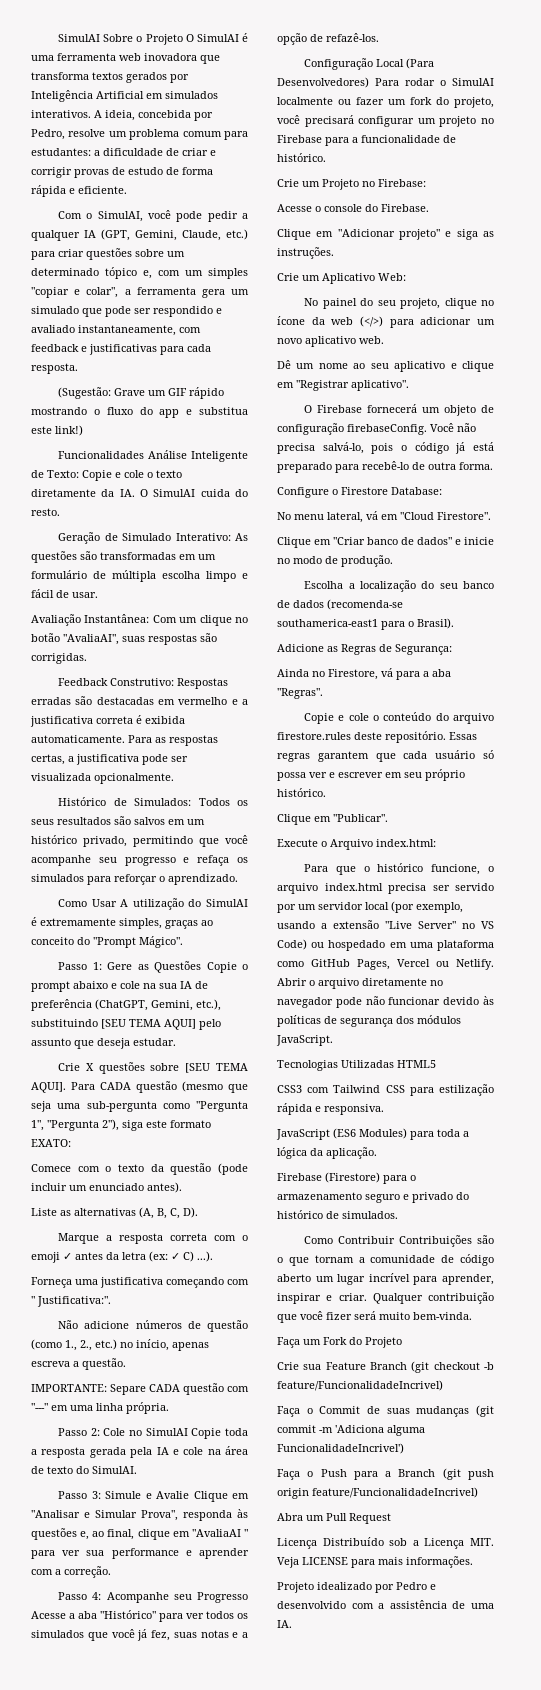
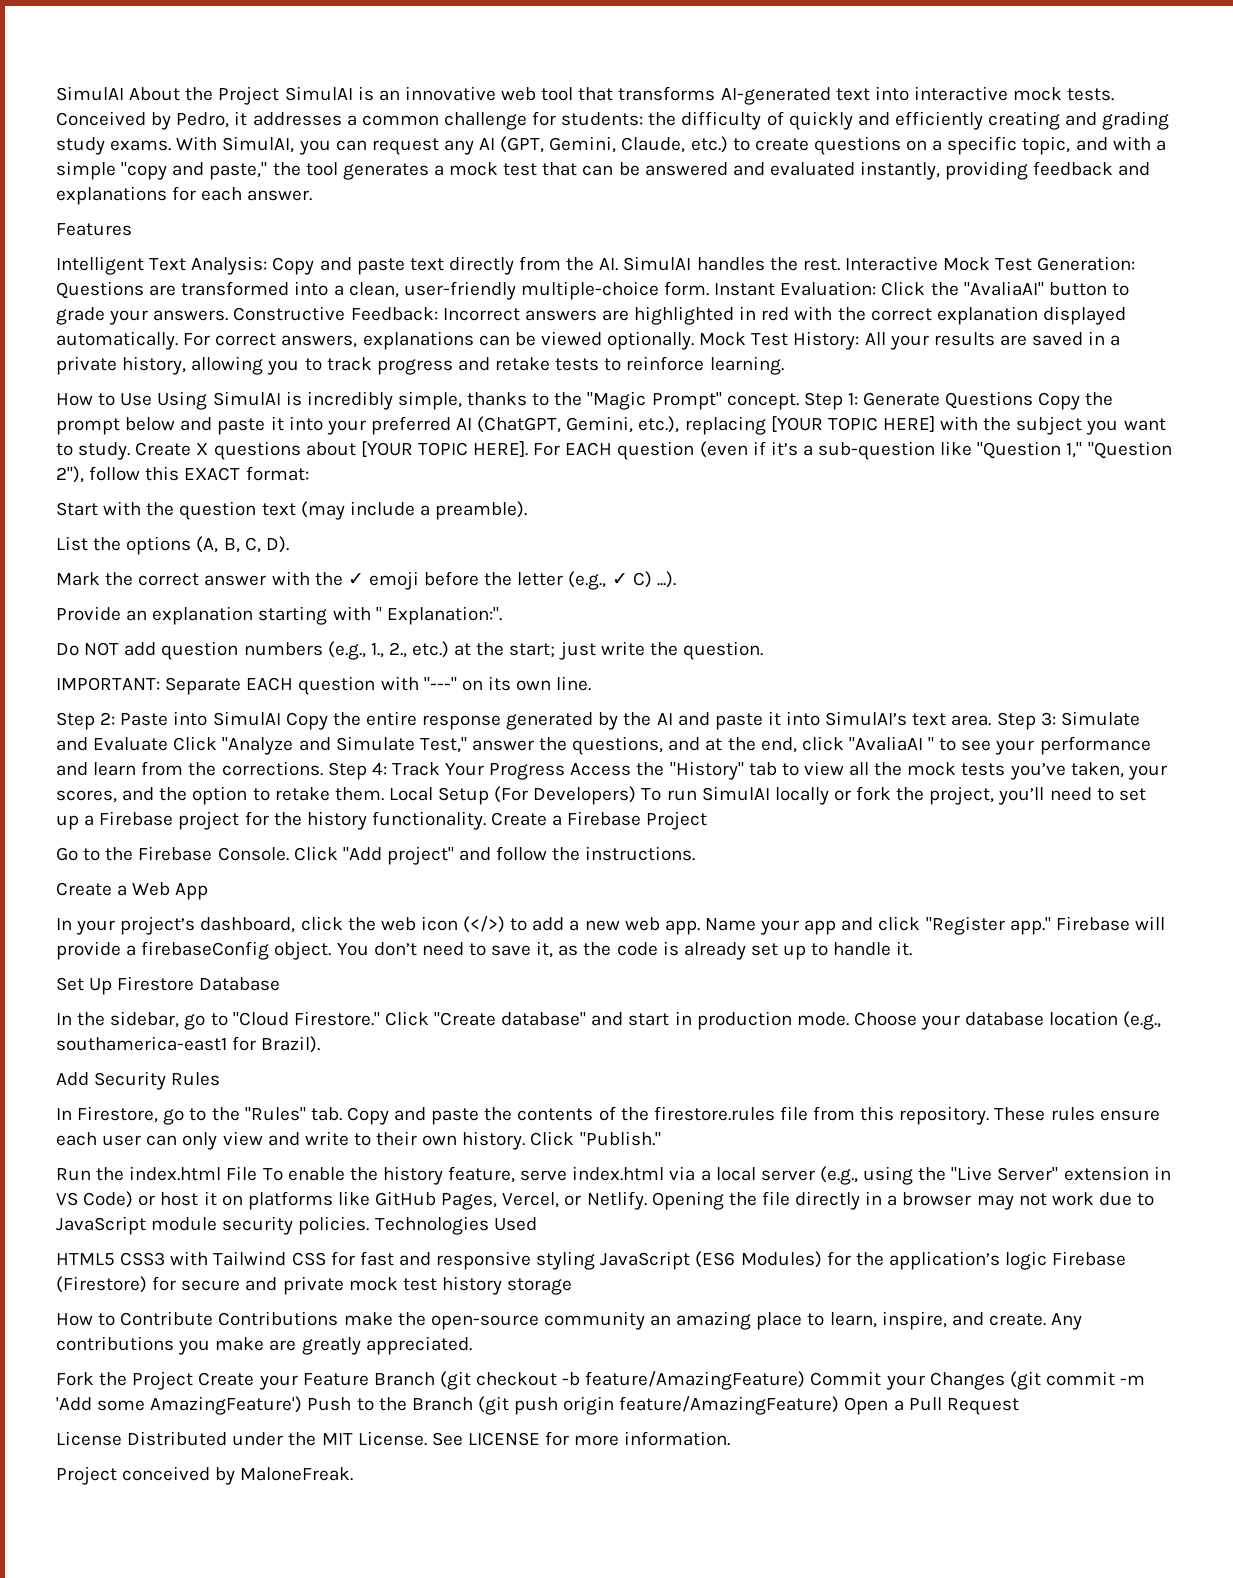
[58,33,248,45] [31,53,220,64] [31,72,189,83] [31,90,218,102] [31,110,213,121] [31,129,249,140] [31,148,216,156] [31,167,213,178] [31,185,127,197] [58,210,248,222] [31,229,248,241] [31,248,185,260] [31,267,248,279] [31,287,249,298] [31,306,222,317] [31,325,201,336] [31,344,211,355] [31,363,78,374] [58,387,225,399] [31,407,249,418] [31,425,83,436] [58,450,248,462] [31,470,182,481] [31,489,248,497] [31,508,60,516] [58,532,248,544] [31,551,216,563] [31,570,248,582] [31,589,98,598] [31,614,249,626] [31,633,217,645] [31,653,87,664] [58,678,229,689] [31,696,249,705] [30,715,185,727] [31,735,218,746] [31,754,188,765] [31,773,174,784] [58,797,248,806] [31,816,205,825] [31,835,248,847] [31,855,249,866] [31,874,238,885] [58,898,248,910] [31,917,213,929] [31,936,183,948] [58,961,248,973] [31,981,208,992] [31,999,221,1011] [31,1019,221,1030] [31,1038,176,1049] [58,1062,248,1074] [31,1081,248,1093] [31,1101,248,1112] [31,1119,211,1131] [31,1139,71,1147] [31,1163,248,1175] [31,1182,182,1193] [31,1207,198,1219] [58,1233,249,1244] [31,1251,213,1263] [31,1277,249,1288] [31,1296,111,1307] [58,1320,248,1332] [31,1339,209,1351] [31,1358,126,1370] [31,1383,249,1395] [31,1402,169,1414] [58,1428,248,1439] [31,1446,248,1458] [31,1466,137,1474] [58,1491,249,1502] [31,1509,248,1521] [31,1528,248,1540] [31,1548,249,1559] [31,1566,111,1578] [58,1592,248,1603] [31,1610,248,1622] [31,1629,248,1641] [277,33,379,45] [304,58,435,70] [277,77,494,88] [277,97,494,108] [277,115,494,127] [277,135,456,146] [277,153,326,162] [277,179,426,190] [277,204,429,212] [277,229,494,240] [277,247,334,259] [277,273,406,284] [304,298,494,309] [277,316,495,328] [277,336,384,347] [277,360,494,372] [277,380,409,391] [304,404,494,416] [277,423,476,435] [277,442,494,454] [277,461,493,473] [277,487,442,498] [277,511,491,523] [277,537,494,548] [277,555,393,567] [304,580,494,592] [277,599,403,610] [277,618,454,630] [277,644,452,655] [277,668,451,680] [277,688,323,699] [304,712,494,724] [277,731,477,743] [277,750,494,762] [277,769,465,781] [277,788,326,797] [277,814,388,825] [277,839,436,850] [304,863,494,875] [277,883,494,894] [277,901,463,913] [277,920,494,929] [277,939,494,951] [277,959,494,970] [277,978,443,989] [277,996,494,1008] [277,1015,461,1027] [276,1035,333,1046] [277,1060,436,1071] [277,1084,494,1096] [277,1103,384,1115] [276,1128,469,1140] [277,1147,377,1159] [277,1172,416,1184] [277,1192,469,1203] [277,1210,398,1219] [304,1235,494,1247] [277,1254,494,1266] [277,1273,494,1285] [277,1292,494,1304] [277,1311,472,1323] [277,1337,402,1348] [277,1362,322,1370] SimulAI Sobre o Projeto O SimulAI é uma ferramenta web inovadora que transforma textos gerados por Inteligência Artificial em simulados interativos. A ideia, concebida por Pedro, resolve um problema comum para estudantes: a dificuldade de criar e corrigir provas de estudo de forma rápida e eficiente. // Com o SimulAI, você pode pedir a qualquer IA (GPT, Gemini, Claude, etc.) para criar questões sobre um determinado tópico e, com um simples "copiar e colar", a ferramenta gera um simulado que pode ser respondido e avaliado instantaneamente, com feedback e justificativas para cada resposta. // (Sugestão: Grave um GIF rápido mostrando o fluxo do app e substitua este link!) // Funcionalidades Análise Inteligente de Texto: Copie e cole o texto diretamente da IA. O SimulAI cuida do resto. // Geração de Simulado Interativo: As questões são transformadas em um formulário de múltipla escolha limpo e fácil de usar. // Avaliação Instantânea: Com um clique no botão "AvaliaAI", suas respostas são corrigidas. // Feedback Construtivo: Respostas erradas são destacadas em vermelho e a justificativa correta é exibida automaticamente. Para as respostas certas, a justificativa pode ser visualizada opcionalmente. // Histórico de Simulados: Todos os seus resultados são salvos em um histórico privado, permitindo que você acompanhe seu progresso e refaça os simulados para reforçar o aprendizado. // Como Usar A utilização do SimulAI é extremamente simples, graças ao conceito do "Prompt Mágico". // Passo 1: Gere as Questões Copie o prompt abaixo e cole na sua IA de preferência (ChatGPT, Gemini, etc.), substituindo [SEU TEMA AQUI] pelo assunto que deseja estudar. // Crie X questões sobre [SEU TEMA AQUI]. Para CADA questão (mesmo que seja uma sub-pergunta como "Pergunta 1", "Pergunta 2"), siga este formato EXATO: // Comece com o texto da questão (pode incluir um enunciado antes). // Liste as alternativas (A, B, C, D). // Marque a resposta correta com o emoji ✓ antes da letra (ex: ✓ C) ...). // Forneça uma justificativa começando com " Justificativa:". // Não adicione números de questão (como 1., 2., etc.) no início, apenas escreva a questão. // IMPORTANTE: Separe CADA questão com "---" em uma linha própria. // Passo 2: Cole no SimulAI Copie toda a resposta gerada pela IA e cole na área de texto do SimulAI. // Passo 3: Simule e Avalie Clique em "Analisar e Simular Prova", responda às questões e, ao final, clique em "AvaliaAI " para ver sua performance e aprender com a correção. // Passo 4: Acompanhe seu Progresso Acesse a aba "Histórico" para ver todos os simulados que você já fez, suas notas e a opção de refazê-los. // Configuração Local (Para Desenvolvedores) Para rodar o SimulAI localmente ou fazer um fork do projeto, você precisará configurar um projeto no Firebase para a funcionalidade de histórico. // Crie um Projeto no Firebase: // Acesse o console do Firebase. // Clique em "Adicionar projeto" e siga as instruções. // Crie um Aplicativo Web: // No painel do seu projeto, clique no ícone da web (</>) para adicionar um novo aplicativo web. // Dê um nome ao seu aplicativo e clique em "Registrar aplicativo". // O Firebase fornecerá um objeto de configuração firebaseConfig. Você não precisa salvá-lo, pois o código já está preparado para recebê-lo de outra forma. // Configure o Firestore Database: // No menu lateral, vá em "Cloud Firestore". // Clique em "Criar banco de dados" e inicie no modo de produção. // Escolha a localização do seu banco de dados (recomenda-se southamerica-east1 para o Brasil). // Adicione as Regras de Segurança: // Ainda no Firestore, vá para a aba "Regras". // Copie e cole o conteúdo do arquivo firestore.rules deste repositório. Essas regras garantem que cada usuário só possa ver e escrever em seu próprio histórico. // Clique em "Publicar". // Execute o Arquivo index.html: // Para que o histórico funcione, o arquivo index.html precisa ser servido por um servidor local (por exemplo, usando a extensão "Live Server" no VS Code) ou hospedado em uma plataforma como GitHub Pages, Vercel ou Netlify. Abrir o arquivo diretamente no navegador pode não funcionar devido às políticas de segurança dos módulos JavaScript. // Tecnologias Utilizadas HTML5 // CSS3 com Tailwind CSS para estilização rápida e responsiva. // JavaScript (ES6 Modules) para toda a lógica da aplicação. // Firebase (Firestore) para o armazenamento seguro e privado do histórico de simulados. // Como Contribuir Contribuições são o que tornam a comunidade de código aberto um lugar incrível para aprender, inspirar e criar. Qualquer contribuição que você fizer será muito bem-vinda. // Faça um Fork do Projeto // Crie sua -> [56,86,1115,105] [56,111,1170,130] [56,136,1166,155] [56,161,1151,180] [56,186,313,205] [56,223,132,236] [56,256,1136,275] [56,281,1129,300] [56,306,1126,325] [56,331,1121,350] [56,356,784,375] [56,391,1114,410] [56,416,1166,435] [56,441,1172,460] [56,466,309,483] [56,501,528,520] [56,536,289,555] [56,571,676,590] [56,606,502,625] [56,641,763,660] [56,676,592,695] [56,711,1140,730] [56,736,1151,755] [56,761,1167,780] [56,786,1146,805] [56,811,708,830] [56,846,696,865] [56,882,209,900] [56,916,1165,935] [56,941,913,960] [56,976,281,995] [56,1011,1162,1030] [56,1036,321,1053] [56,1071,221,1090] [56,1106,1160,1125] [56,1131,661,1150] [56,1166,1171,1185] [56,1191,1155,1210] [56,1216,537,1235] [56,1251,1127,1270] [56,1276,573,1295] [56,1311,1083,1330] [56,1336,472,1355] [56,1371,298,1390] SimulAI About the Project SimulAI is an innovative web tool that transforms AI-generated text into interactive mock tests. Conceived by Pedro, it addresses a common challenge for students: the difficulty of quickly and efficiently creating and grading study exams. With SimulAI, you can request any AI (GPT, Gemini, Claude, etc.) to create questions on a specific topic, and with a simple "copy and paste," the tool generates a mock test that can be answered and evaluated instantly, providing feedback and explanations for each answer. // Features // Intelligent Text Analysis: Copy and paste text directly from the AI. SimulAI handles the rest. Interactive Mock Test Generation: Questions are transformed into a clean, user-friendly multiple-choice form. Instant Evaluation: Click the "AvaliaAI" button to grade your answers. Constructive Feedback: Incorrect answers are highlighted in red with the correct explanation displayed automatically. For correct answers, explanations can be viewed optionally. Mock Test History: All your results are saved in a private history, allowing you to track progress and retake tests to reinforce learning. // How to Use Using SimulAI is incredibly simple, thanks to the "Magic Prompt" concept. Step 1: Generate Questions Copy the prompt below and paste it into your preferred AI (ChatGPT, Gemini, etc.), replacing [YOUR TOPIC HERE] with the subject you want to study. Create X questions about [YOUR TOPIC HERE]. For EACH question (even if it’s a sub-question like "Question 1," "Question 2"), follow this EXACT format: // Start with the question text (may include a preamble). // List the options (A, B, C, D). // Mark the correct answer with the ✓ emoji before the letter (e.g., ✓ C) ...). // Provide an explanation starting with " Explanation:". // Do NOT add question numbers (e.g., 1., 2., etc.) at the start; just write the question. // IMPORTANT: Separate EACH question with "---" on its own line. // Step 2: Paste into SimulAI Copy the entire response generated by the AI and paste it into SimulAI’s text area. Step 3: Simulate and Evaluate Click "Analyze and Simulate Test," answer the questions, and at the end, click "AvaliaAI " to see your performance and learn from the corrections. Step 4: Track Your Progress Access the "History" tab to view all the mock tests you’ve taken, your scores, and the option to retake them. Local Setup (For Developers) To run SimulAI locally or fork the project, you’ll need to set up a Firebase project for the history functionality. Create a Firebase Project // Go to the Firebase Console. Click "Add project" and follow the instructions. // Create a Web App // In your project’s dashboard, click the web icon (</>) to add a new web app. Name your app and click "Register app." Firebase will provide a firebaseConfig object. You don’t need to save it, as the code is already set up to handle it. // Set Up Firestore Database // In the sidebar, go to "Cloud Firestore." Click "Create database" and start in production mode. Choose your database location (e.g., southamerica-east1 for Brazil). // Add Security Rules // In Firestore, go to the "Rules" tab. Copy and paste the contents of the firestore.rules file from this repository. These rules ensure each user can only view and write to their own history. Click "Publish." // Run the index.html File To enable the history feature, serve index.html via a local server (e.g., using the "Live Server" extension in VS Code) or host it on platforms like GitHub Pages, Vercel, or Netlify. Opening the file directly in a browser may not work due to JavaScript module security policies. Technologies Used // HTML5 CSS3 with Tailwind CSS for fast and responsive styling JavaScript (ES6 Modules) for the application’s logic Firebase (Firestore) for secure and private mock test history storage // How to Contribute Contributions make the open-source community an amazing place to learn, inspire, and create. Any contributions you make are greatly appreciated. // Fork the Project Create your
[277,1380,443,1391] [277,1405,494,1417] [277,1425,425,1436] [277,1443,404,1454] [277,1469,392,1480] feature/FuncionalidadeIncrivel) // Faça o Commit de suas mudanças (git commit -m 'Adiciona alguma FuncionalidadeIncrivel') // Faça o Push para a -> [585,1371,1146,1390] [56,1396,407,1415] feature/AmazingFeature) Commit your Changes (git commit -m 'Add some AmazingFeature') Push to the
[312,1487,478,1498] [277,1513,324,1521] feature/FuncionalidadeIncrivel) // Abra um -> [619,1396,904,1415] feature/AmazingFeature) Open a
[277,1537,494,1549] [277,1556,473,1568] [277,1582,436,1593] [277,1600,494,1609] [277,1620,292,1628] Licença Distribuído sob a Licença MIT. Veja LICENSE para mais informações. // Projeto idealizado por Pedro e desenvolvido com a assistência de uma IA. -> [56,1431,731,1446] [56,1466,354,1485] License Distributed under the MIT License. See LICENSE for more information. // Project conceived by MaloneFreak.

